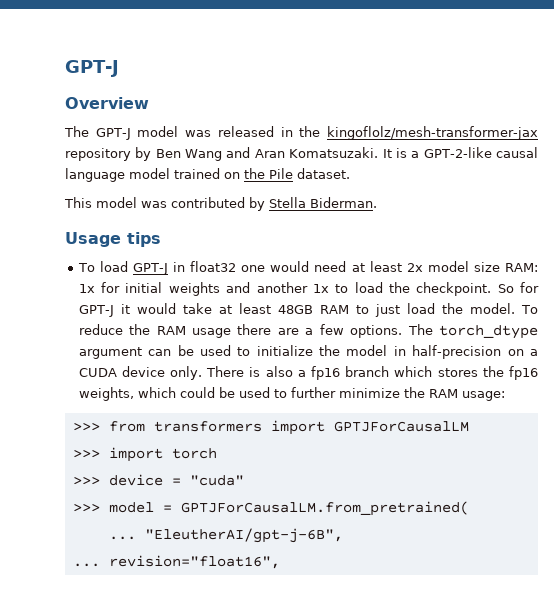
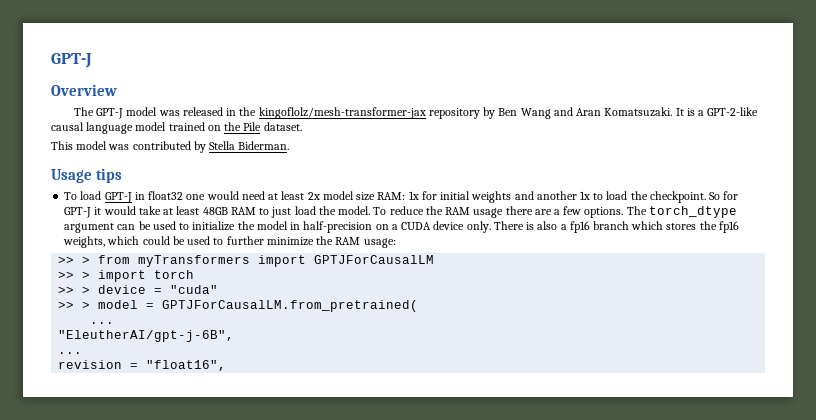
[72,421,262,432] >>> from transformers -> [58,255,251,267] >> > from myTransformers
[72,450,100,458] >>> -> [58,271,91,279] >> >
[72,477,100,485] >>> -> [58,286,91,294] >> >
[72,504,100,512] >>> -> [58,301,91,309] >> >
(136, 538) none -> (115, 323) //
[108,555,280,569] revision="float16", -> [58,360,227,371] // revision = "float16",

